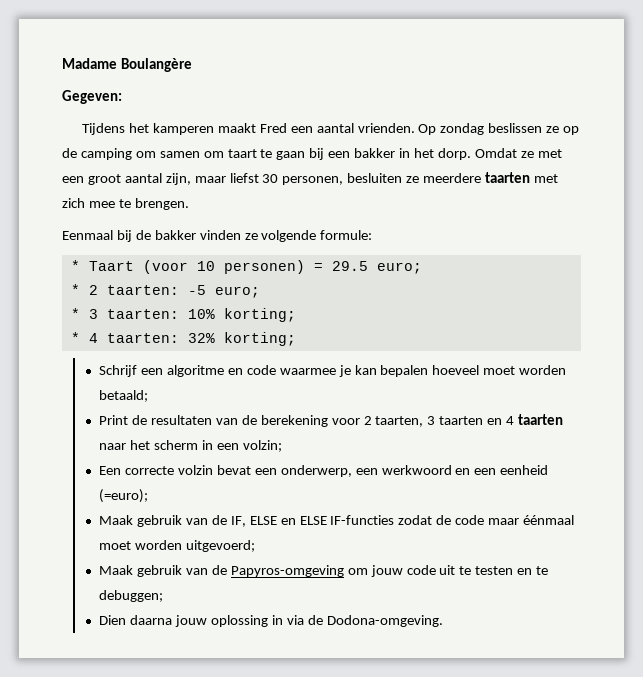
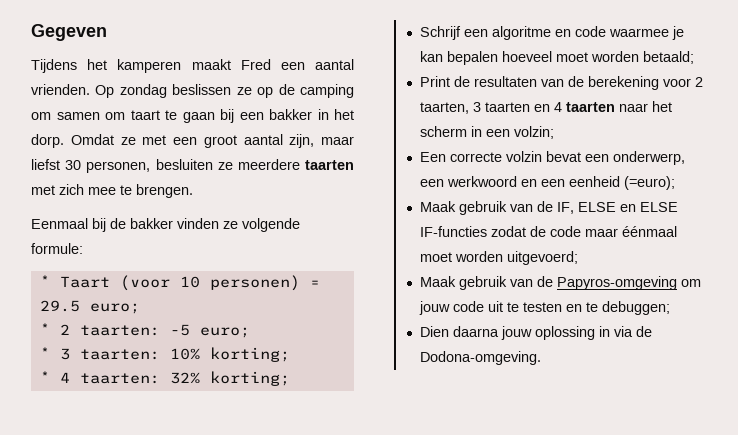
[62,58,192,72] [62,90,122,104] Madame Boulangère // Gegeven: -> [31,24,107,41] Gegeven

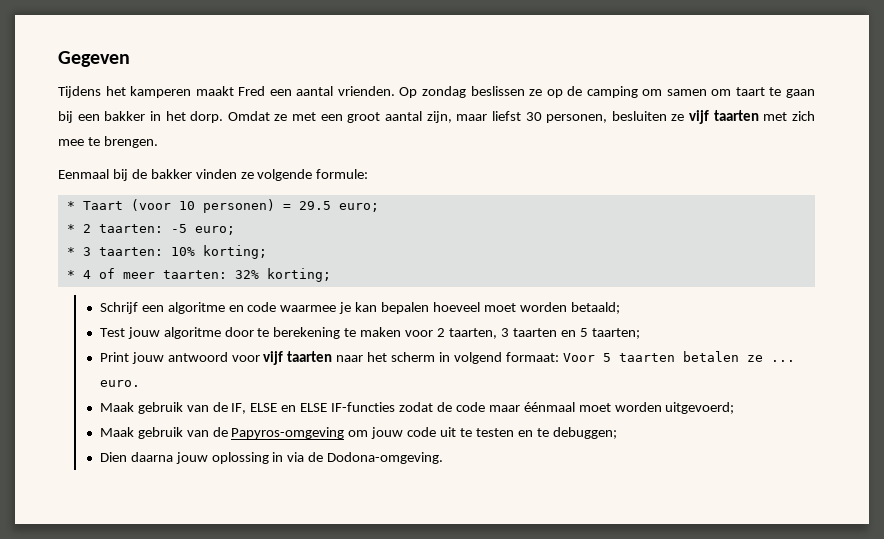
[237,159,300,170] meerdere -> [689,110,710,124] vijf
(70, 377) none -> [98,268,155,279] of meer
[419,76,659,90] Print de resultaten van de berekening -> [99,327,402,339] Test jouw algoritme door te berekening te maken
[553,102,562,112] 4 -> [579,328,640,339] [99,351,284,365] 5 taarten; // Print jouw antwoord voor vijf
[485,126,554,139] [419,151,685,165] [419,176,675,190] een volzin; // Een correcte volzin bevat een onderwerp, een werkwoord en een eenheid (=euro); -> [453,351,795,364] [99,380,140,387] volgend formaat: Voor 5 taarten betalen ze ... euro.

